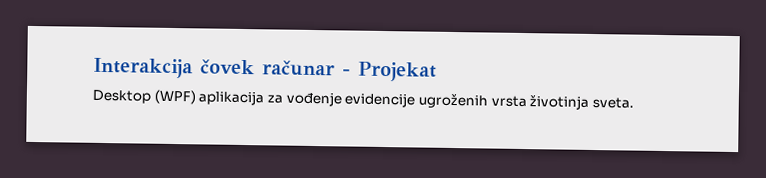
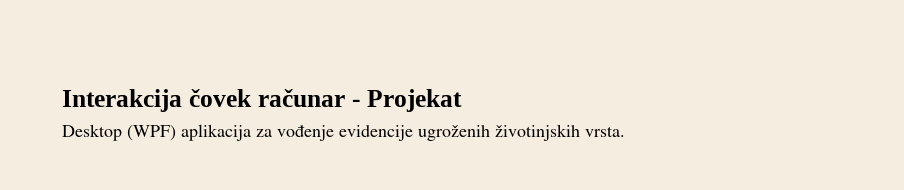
[490,95,634,110] vrsta životinja sveta. -> [495,124,625,141] životinjskih vrsta.

